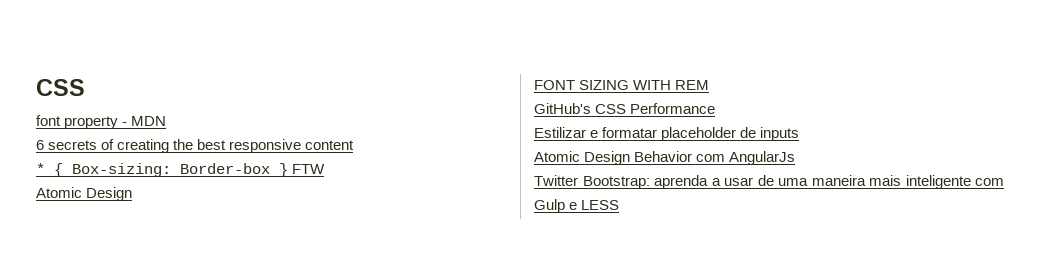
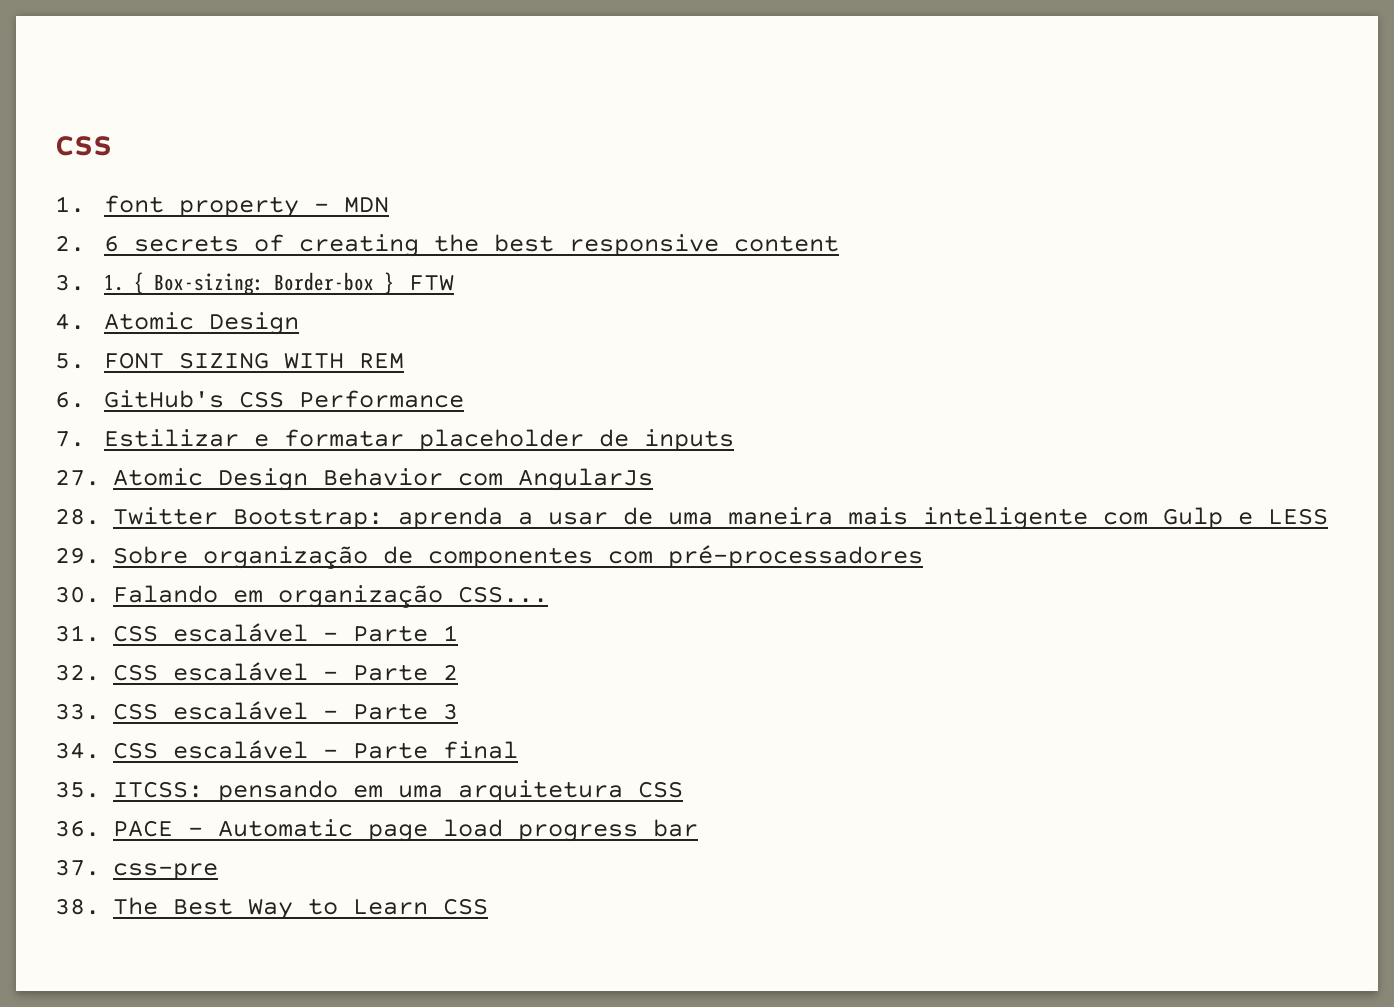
[36,79,85,96] CSS // -> [55,136,112,156] [55,196,85,213] CSS // 1.
(167, 121) none -> [55,235,85,252] 2.
[36,163,45,174] * -> [55,274,124,291] 3. 1.
(326, 169) none -> [55,313,85,330] 4.
(133, 194) none -> [55,353,85,369] 5.
(710, 85) none -> [55,391,85,408] 6.
(716, 108) none -> [55,431,85,447] 7.
(800, 134) none -> [55,469,100,486] 27.
(796, 158) none -> [55,508,100,525] 28.
(620, 205) none -> [55,545,923,569] [55,585,548,608] [55,623,458,642] [55,662,458,681] [55,701,458,720] [55,740,518,759] [55,780,683,802] [55,819,698,842] [55,859,218,880] [55,897,488,920] // 29. Sobre organização de componentes com pré-processadores // 30. Falando em organização CSS... // 31. CSS escalável - Parte 1 // 32. CSS escalável - Parte 2 // 33. CSS escalável - Parte 3 // 34. CSS escalável - Parte final // 35. ITCSS: pensando em uma arquitetura CSS // 36. PACE - Automatic page load progress bar // 37. css-pre // 38. The Best Way to Learn CSS

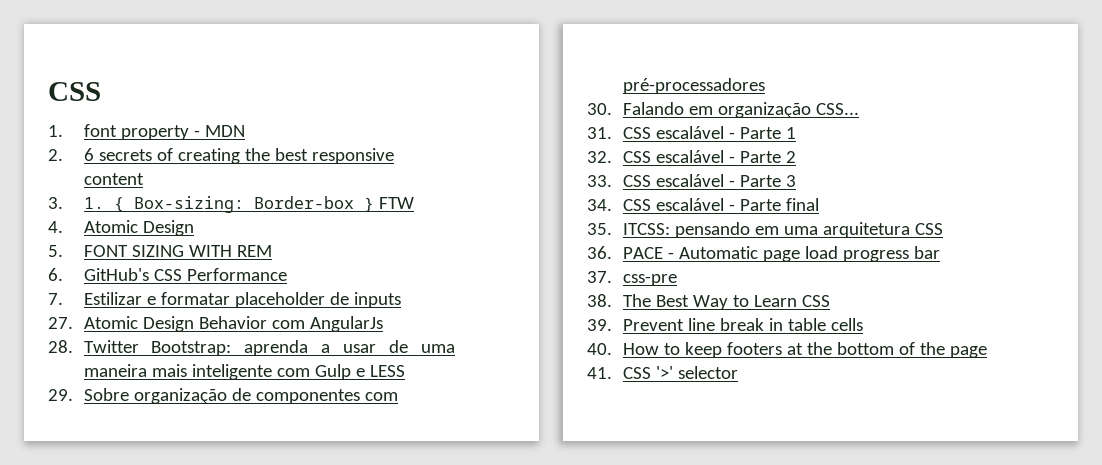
(488, 906) none -> [587,318,863,331] [587,342,987,358] [587,366,738,379] // 39. Prevent line break in table cells // 40. How to keep footers at the bottom of the page // 41. CSS '>' selector

